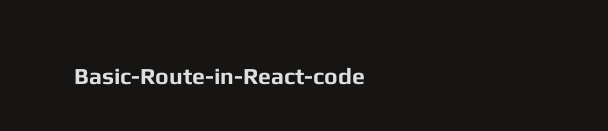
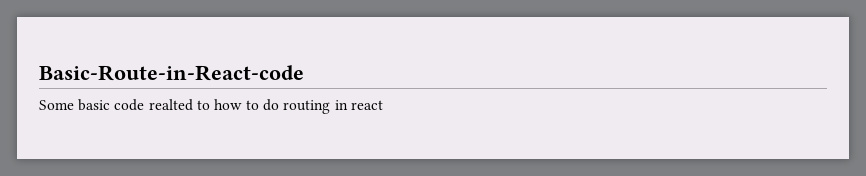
(365, 76) none -> [39,99,383,114] // Some basic code realted to how to do routing in react

